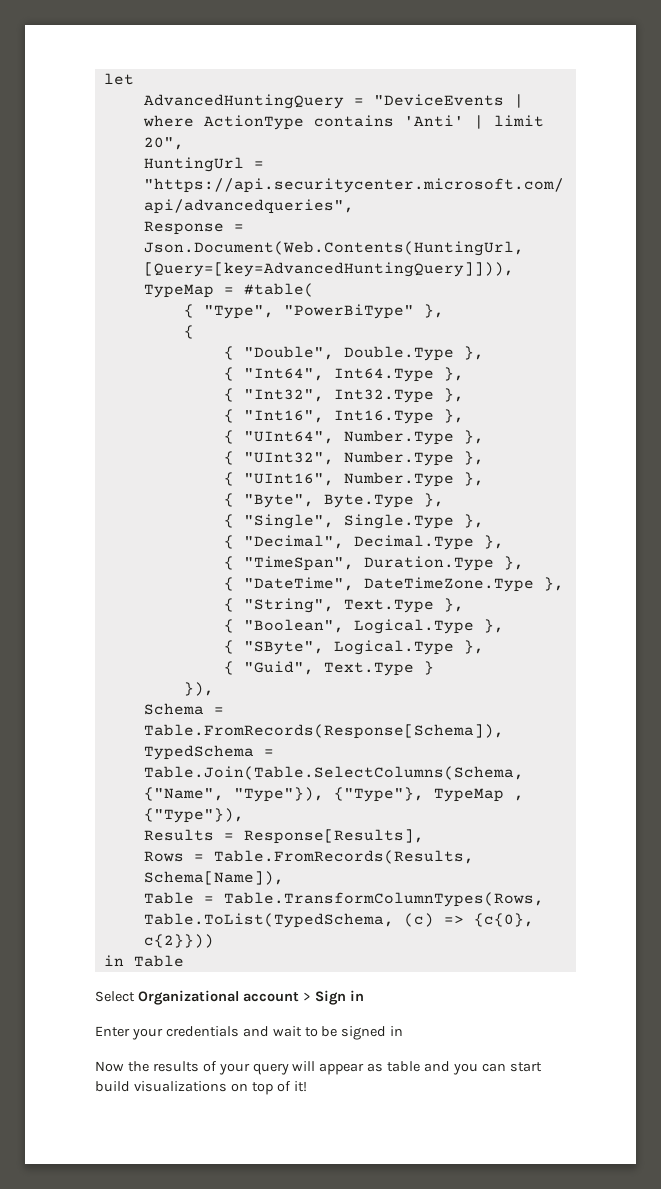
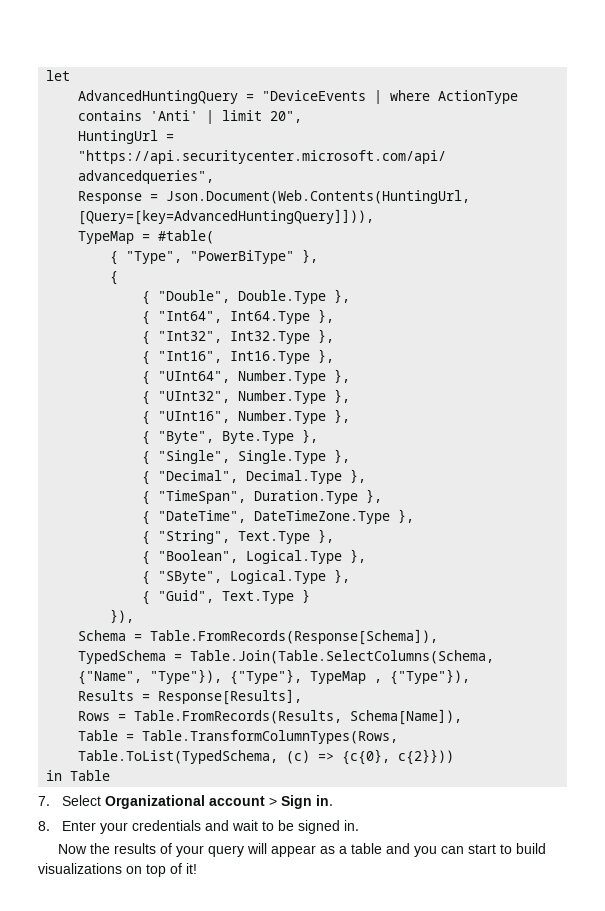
(184, 961) none -> [38,796,50,806] 7.
[349,990,364,1001] in // -> [315,795,333,806] [38,821,50,831] in. // 8.
[390,1026,404,1036] in -> [343,820,359,831] in.
(384, 1067) none -> [339,846,348,854] a
(542, 1067) none -> [500,844,513,854] to

